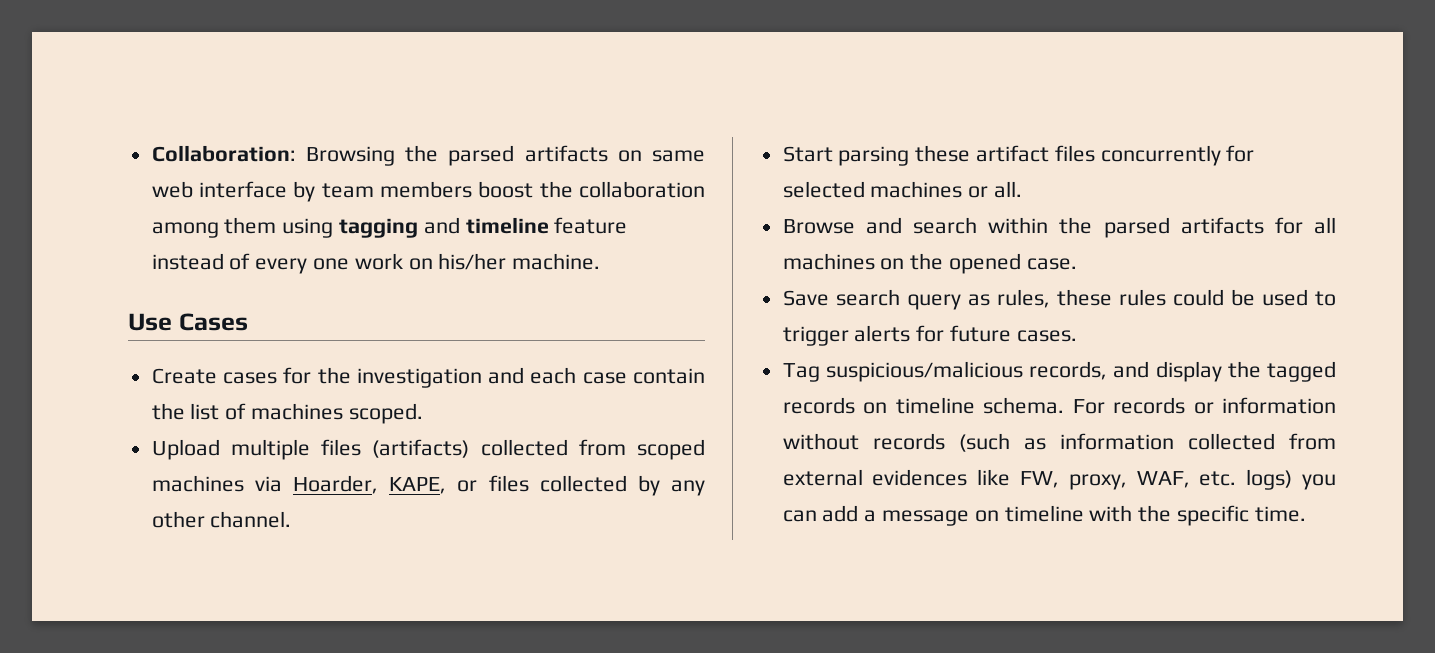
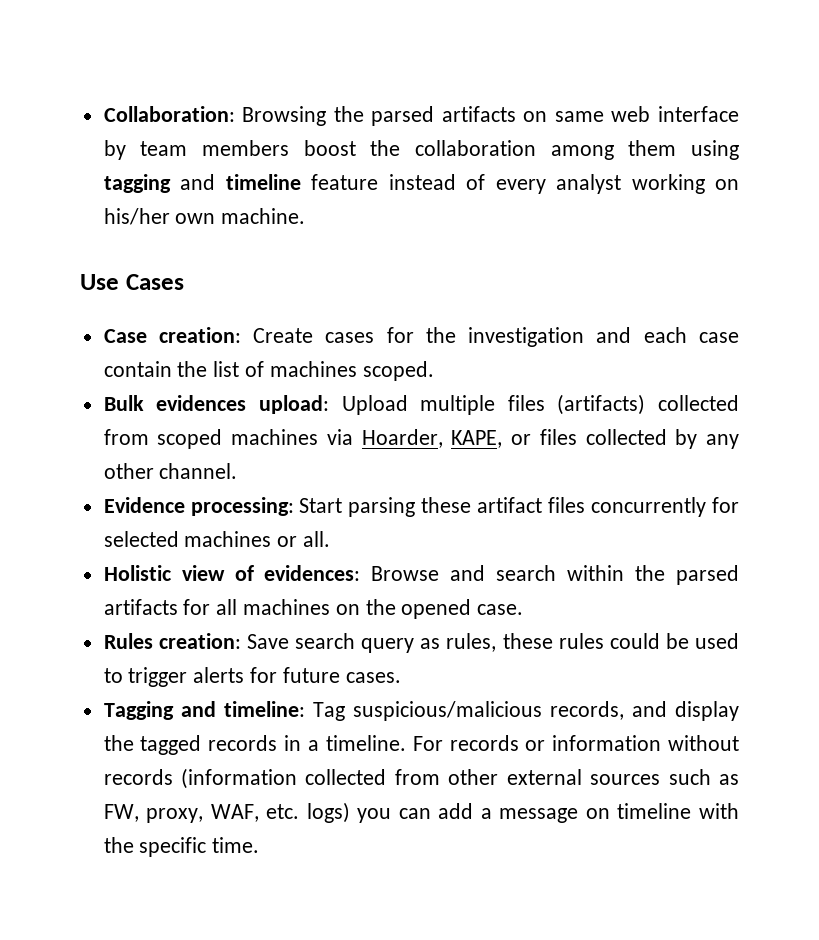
[313,253,403,270] one work -> [556,174,705,194] analyst working
(507, 261) none -> [175,213,216,224] own
(248, 322) none -> [103,327,241,343] Case creation:
(423, 413) none -> [103,395,329,414] Bulk evidences upload:
(292, 519) none -> [103,497,294,516] Evidence processing:
(1023, 189) none -> [103,565,361,581] Holistic view of evidences:
(1077, 264) none -> [103,633,241,649] Rules creation:
(1077, 336) none -> [103,701,305,720] Tagging and timeline:
[863,397,1065,414] on timeline schema. -> [284,735,406,751] in a timeline.
[958,433,1336,452] [782,469,1011,486] (such as information collected from external evidences like -> [181,768,739,789] (information collected from other external sources such as

